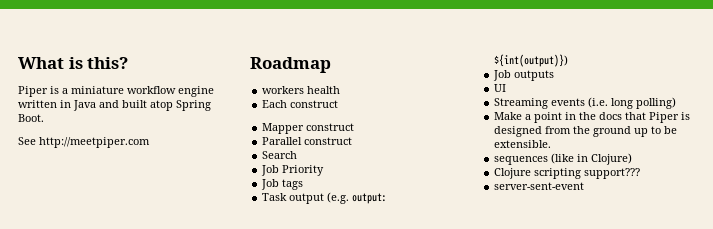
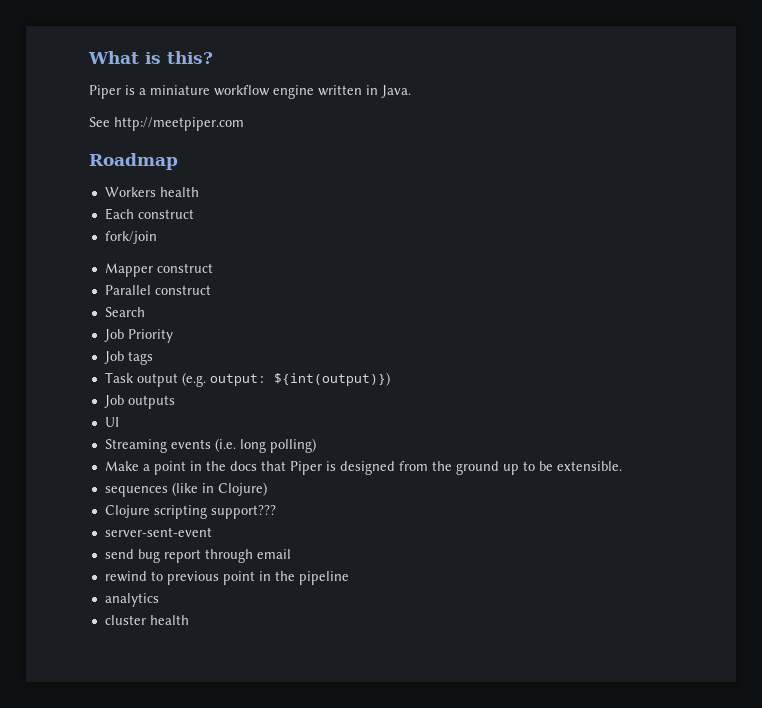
[73,100,211,111] [18,114,44,122] Java and built atop Spring Boot. -> [381,85,411,98] Java.
[262,86,305,94] workers -> [104,187,156,197] Workers
(339, 104) none -> [104,231,157,244] // fork/join
(585, 186) none -> [104,549,291,563] [104,571,349,585] [104,593,159,607] [104,615,189,625] // send bug report through email // rewind to previous point in the pipeline // analytics // cluster health

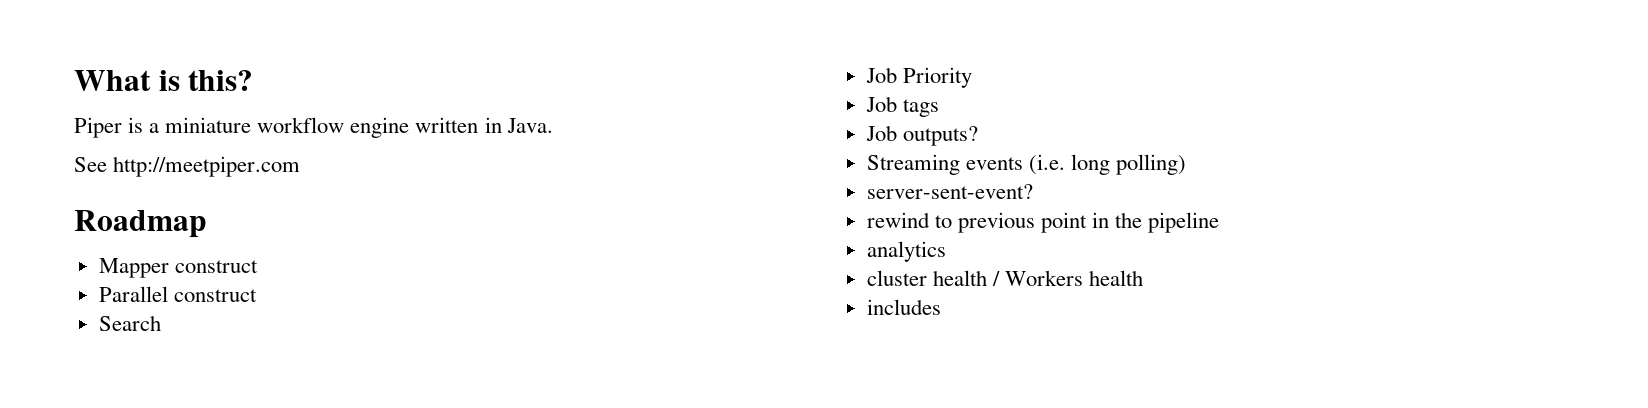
[104,187,199,197] [104,208,194,220] [104,231,157,244] // Workers health // Each construct // fork/join -> (207, 224) none
[104,372,390,387] [103,395,175,409] [104,417,119,427] // Task output (e.g. output: ${int(output)}) // Job outputs // UI -> [865,125,978,146] // Job outputs?
[104,461,622,475] [104,482,267,497] [104,505,276,519] [104,527,212,537] [104,549,291,563] Make a point in the docs that Piper is designed from the ground up to be extensible. // sequences (like in Clojure) // Clojure scripting support??? // server-sent-event // send bug report through email -> [866,184,1033,199] server-sent-event?
(189, 620) none -> [991,270,1144,286] [866,299,941,315] / Workers health // includes

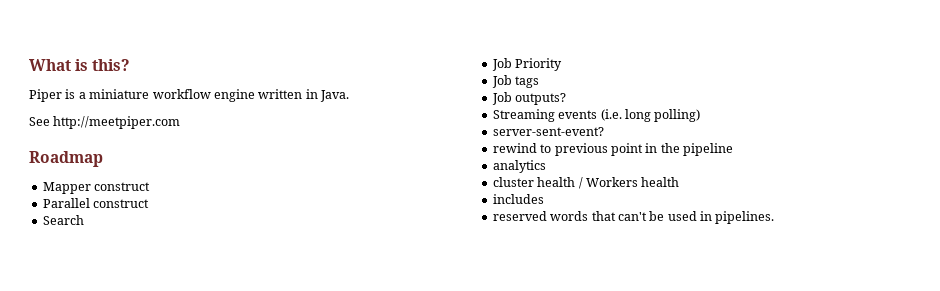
(941, 307) none -> [492,211,775,224] // reserved words that can't be used in pipelines.

